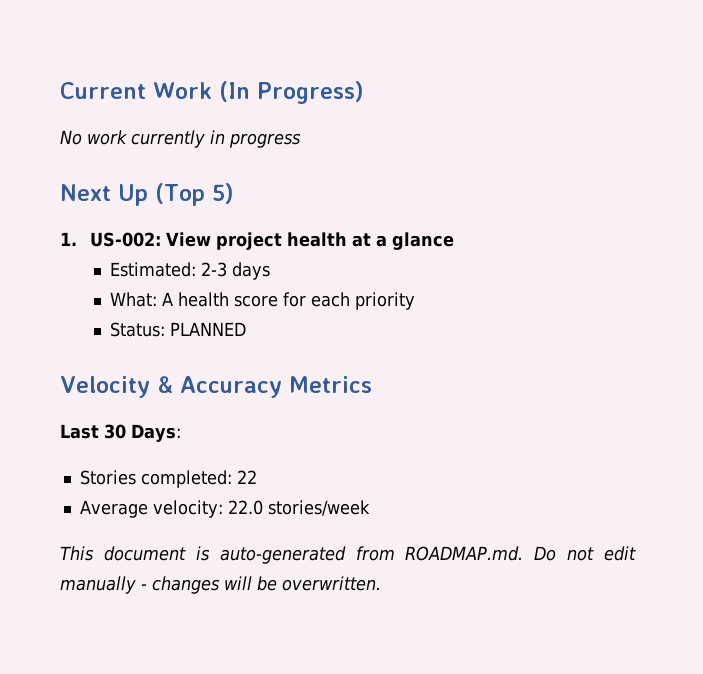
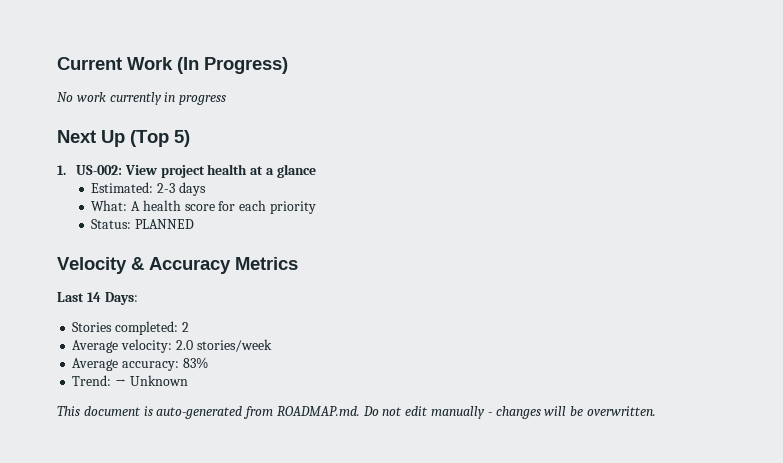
[104,424,126,439] 30 -> [86,292,101,302] 14
[236,470,257,484] 22 -> [181,322,189,332] 2
[227,500,263,515] 22.0 -> [175,340,193,350] 2.0
(370, 508) none -> [72,357,208,371] [72,375,188,386] // Average accuracy: 83% // Trend: → Unknown

